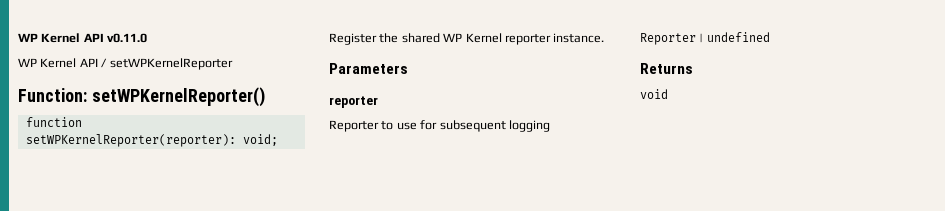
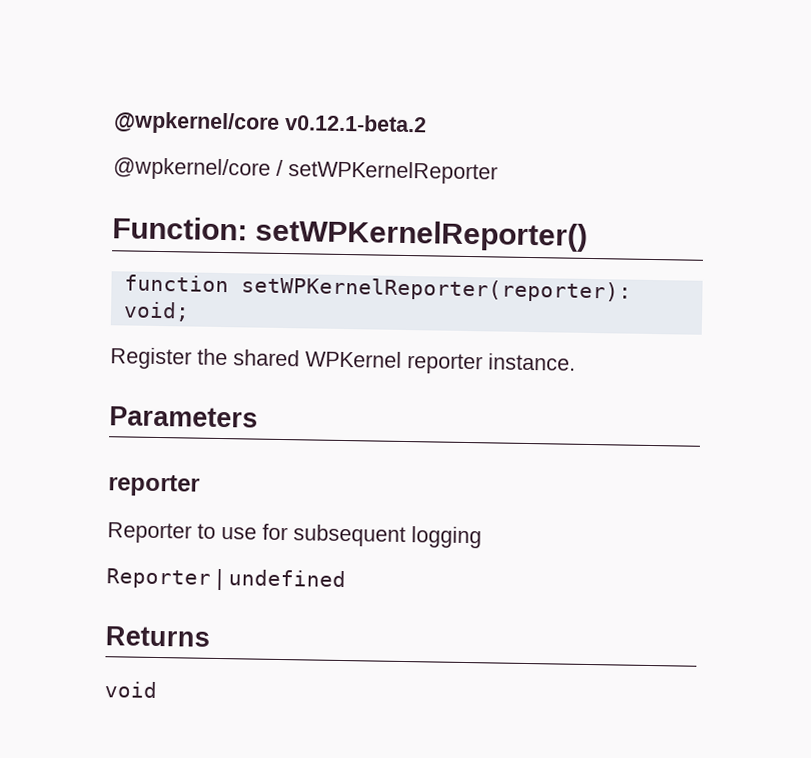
[18,33,148,43] [18,58,98,68] WP Kernel API v0.11.0 // WP Kernel API -> [113,111,427,135] [113,157,271,181] @wpkernel/core v0.12.1-beta.2 // @wpkernel/core
[443,33,502,43] WP Kernel -> [305,350,402,368] WPKernel

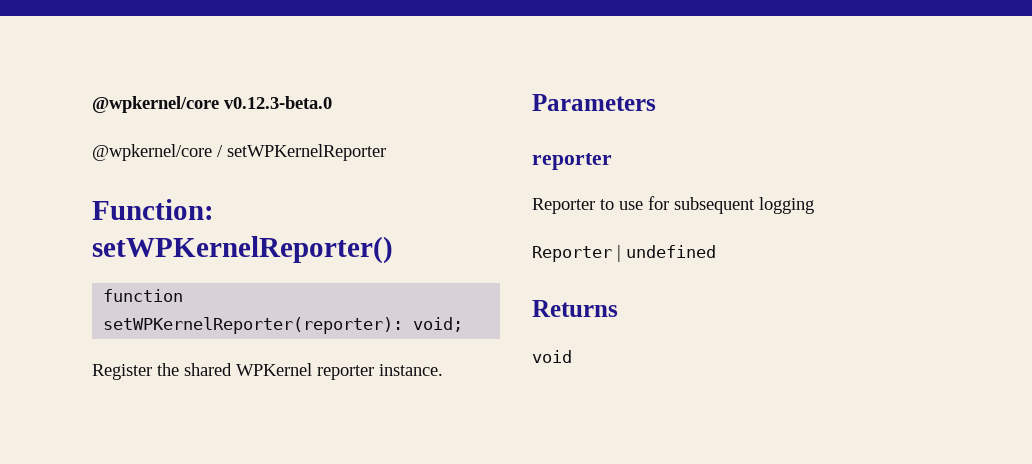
[113,111,427,135] @wpkernel/core v0.12.1-beta.2 -> [92,96,332,113] @wpkernel/core v0.12.3-beta.0

